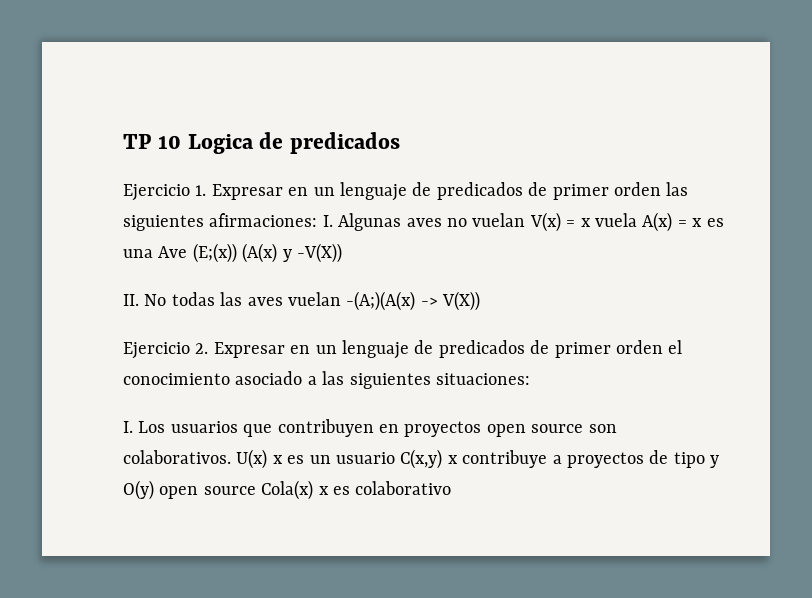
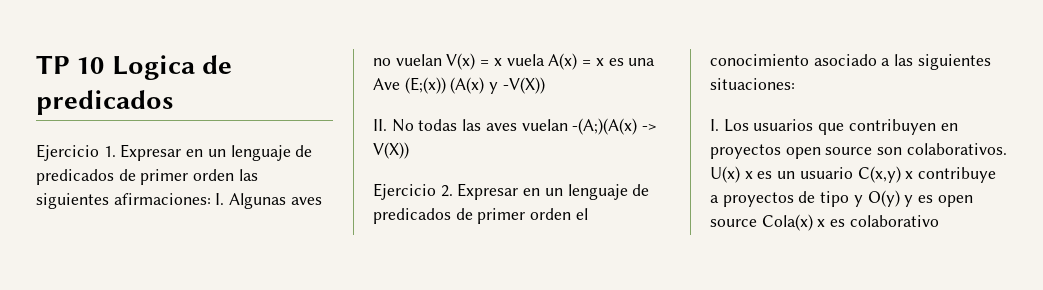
(154, 490) none -> [904,195,934,207] y es

